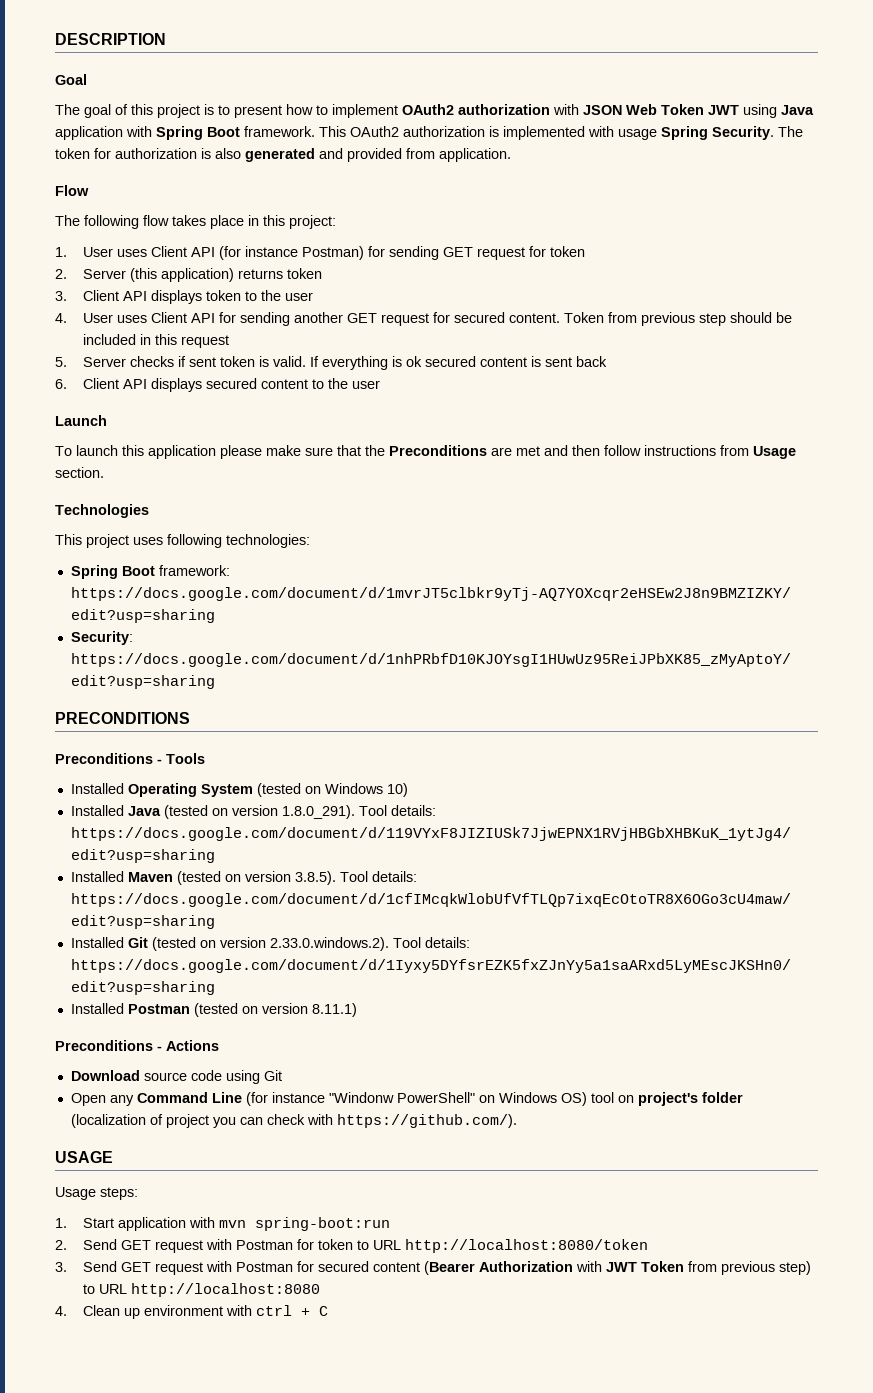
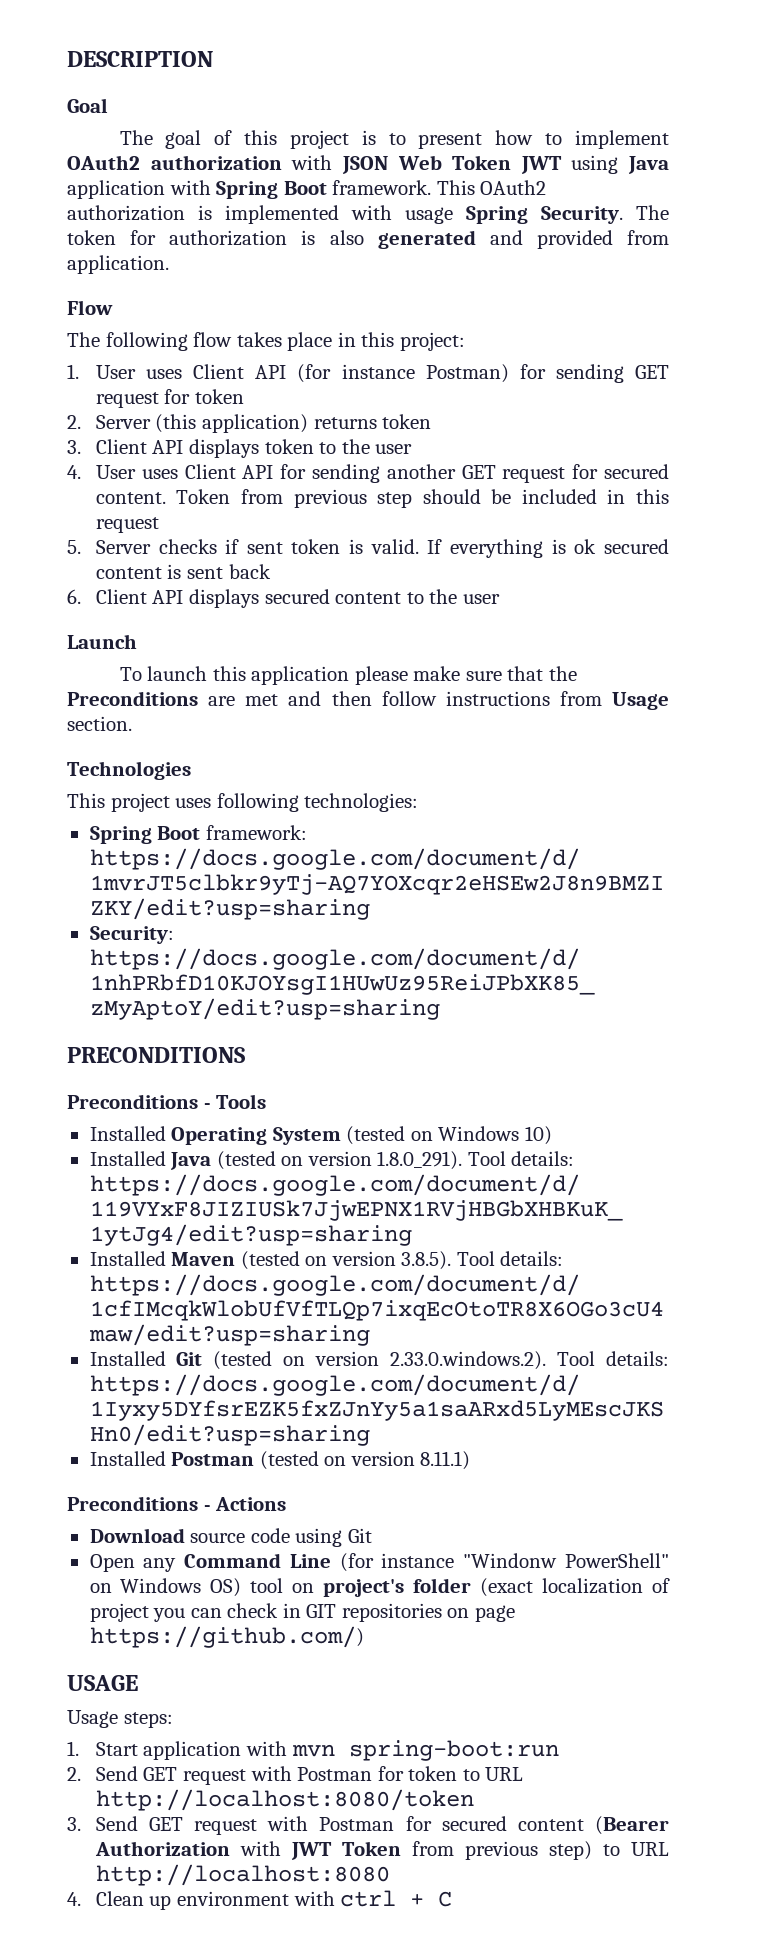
[70,1114,146,1128] (localization -> [480,1578,644,1597] (exact localization
[306,1114,517,1128] with https://github.com/). -> [282,1603,515,1622] [89,1626,364,1648] in GIT repositories on page https://github.com/)

